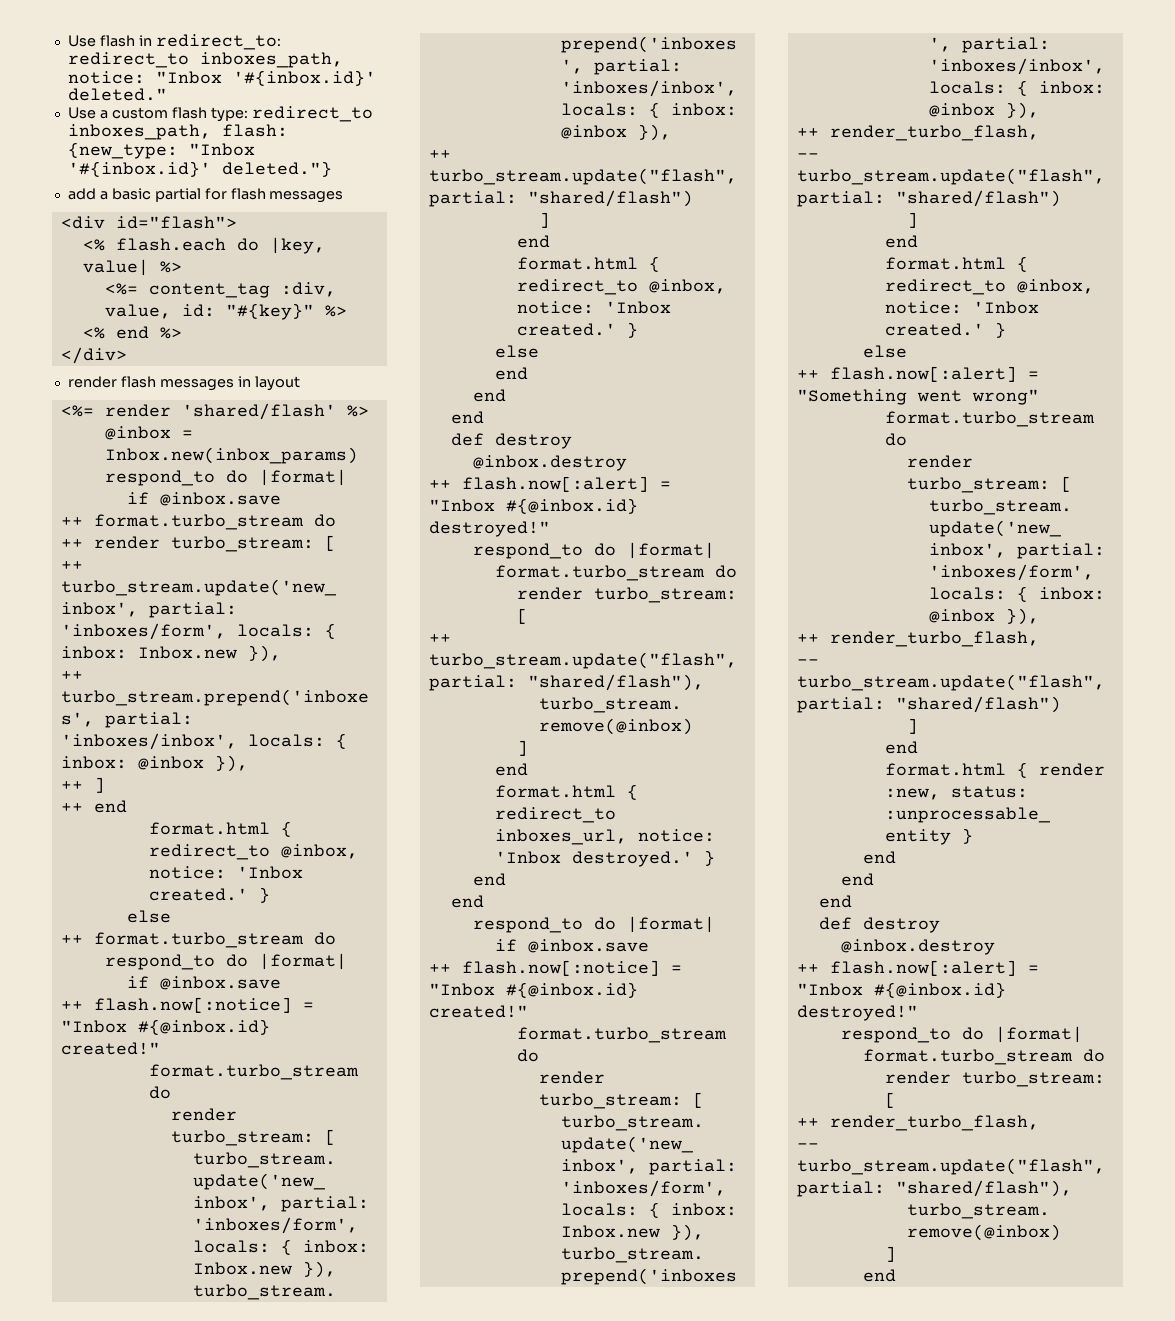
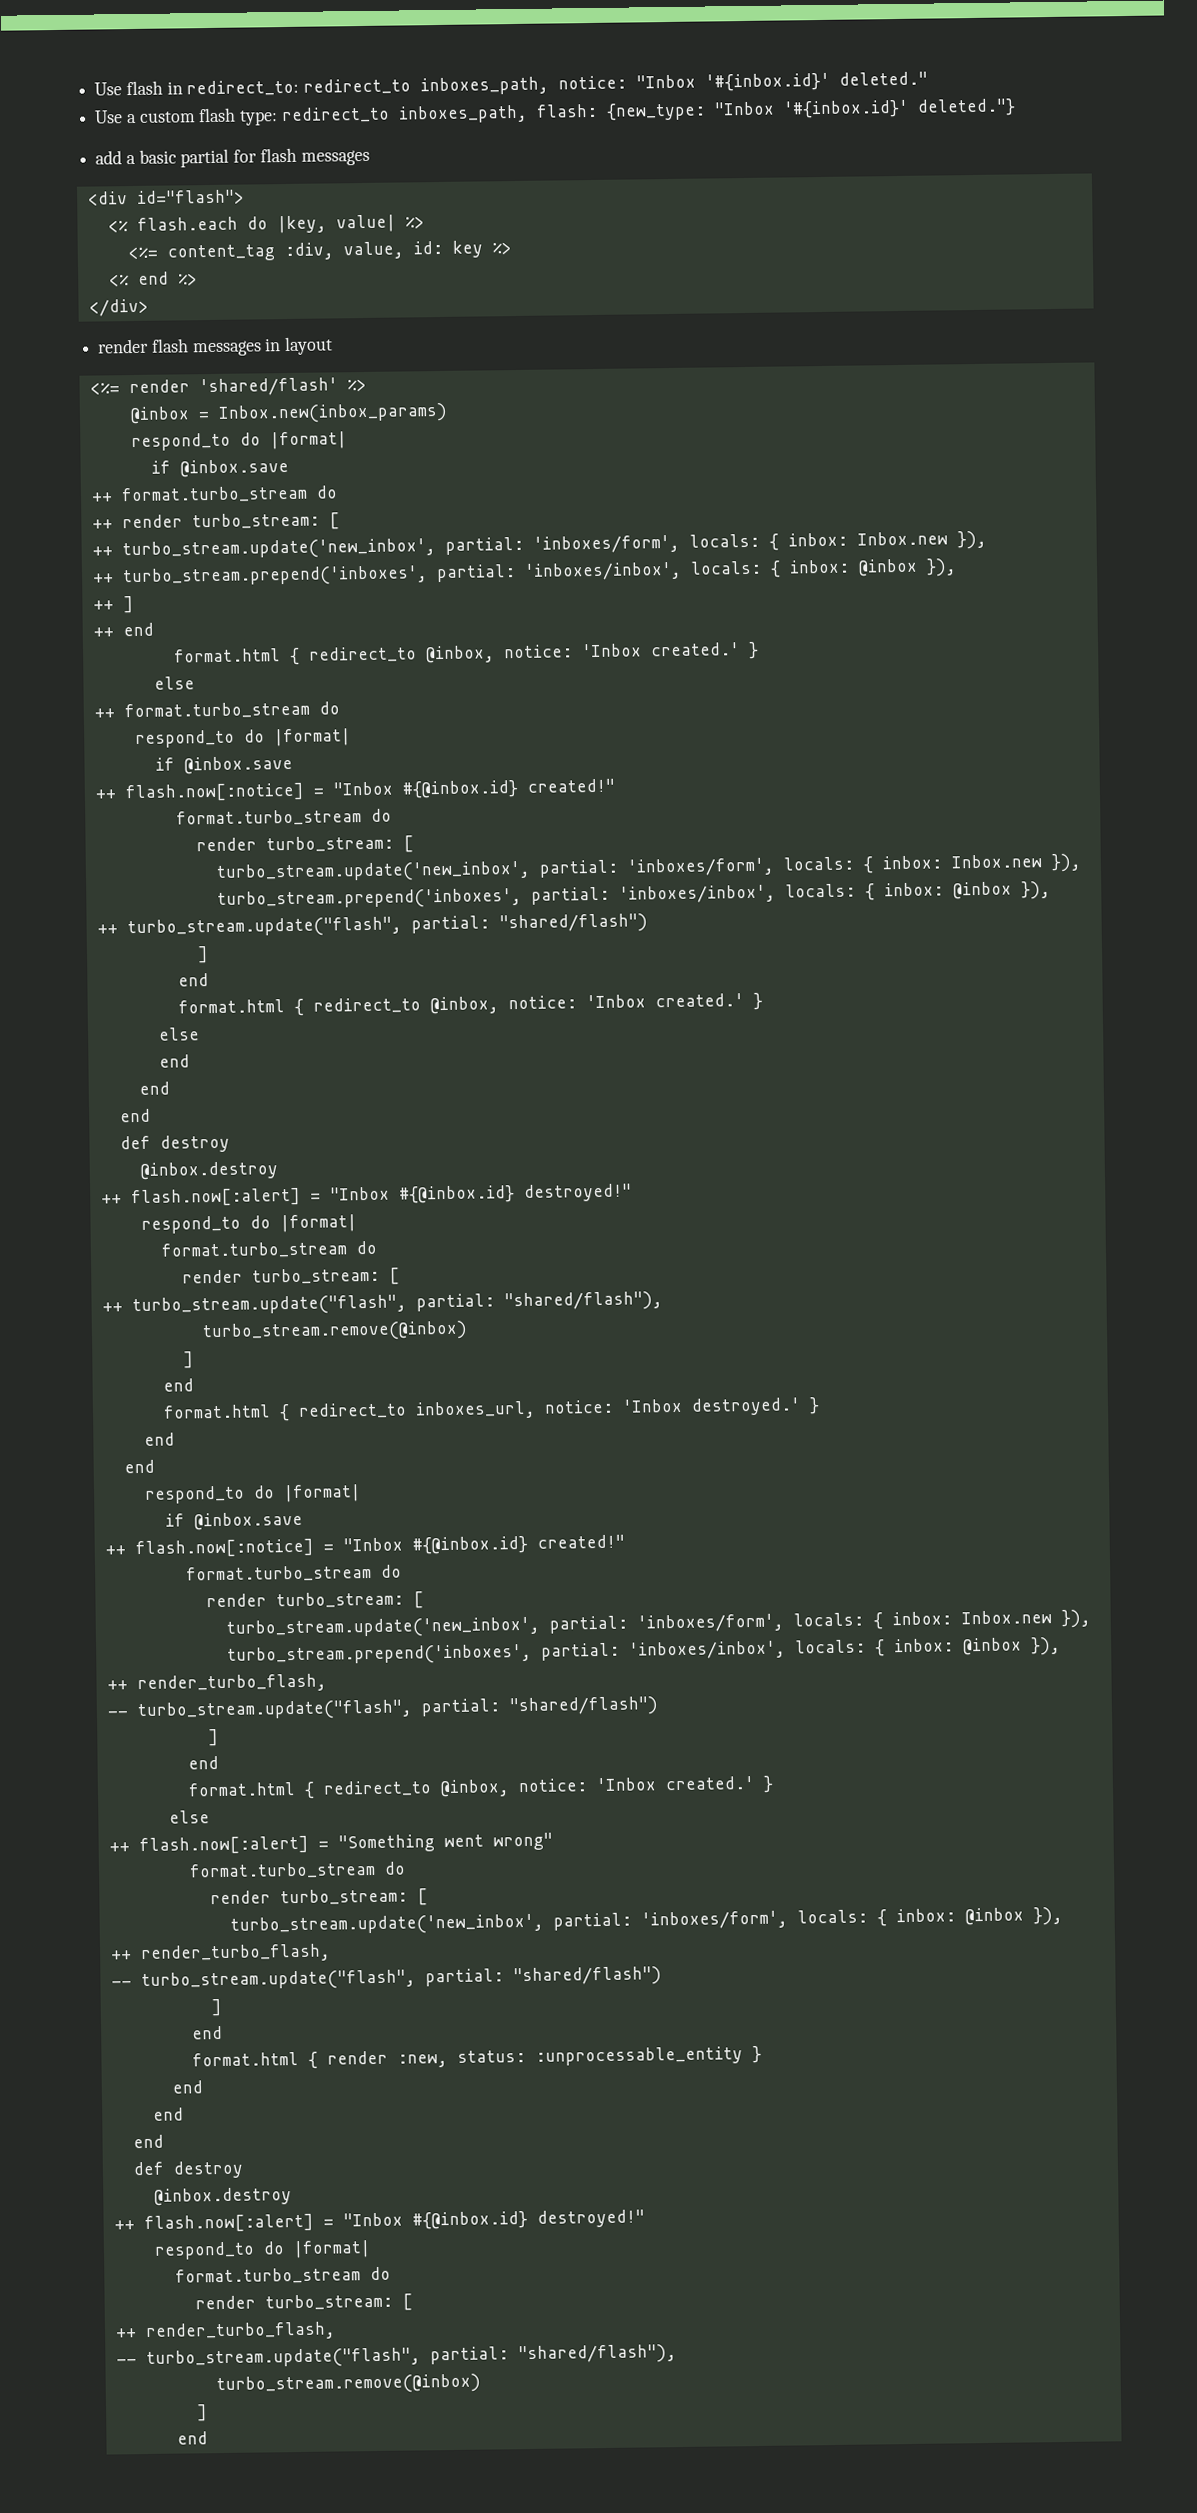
[225,303,314,320] "#{key}" -> [451,240,483,258] key

